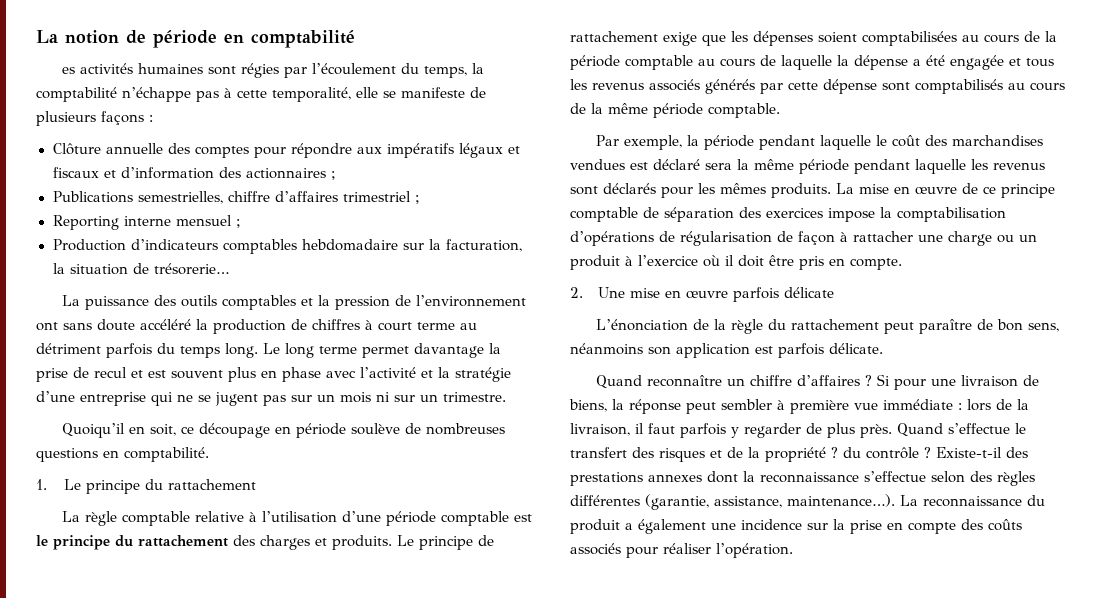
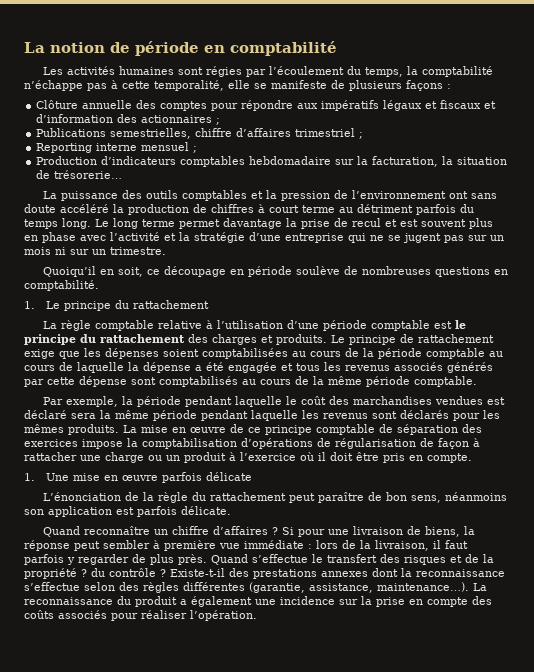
[61,67,75,74] es -> [43,67,64,75] Les
[570,287,583,298] 2. -> [24,473,35,481] 1.

